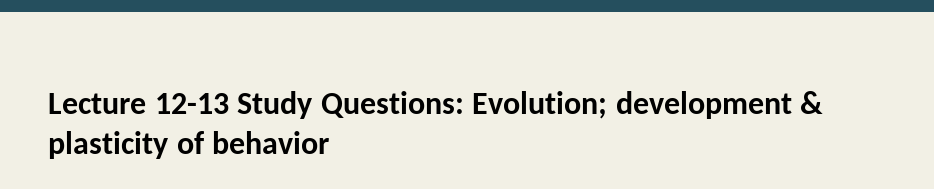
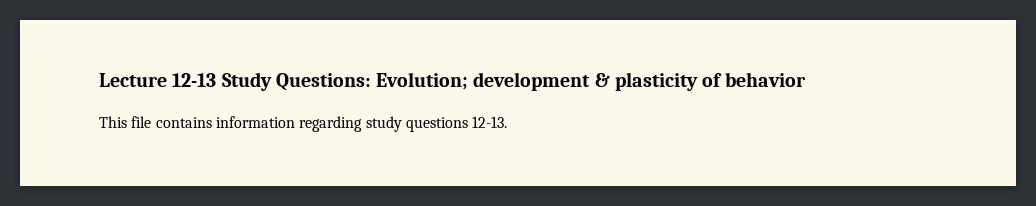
(330, 142) none -> [99,116,508,132] // This file contains information regarding study questions 12-13.

